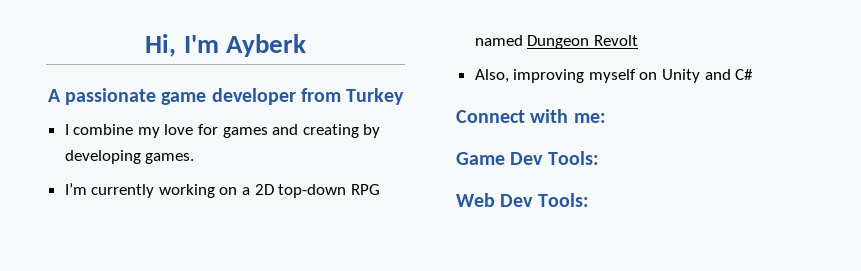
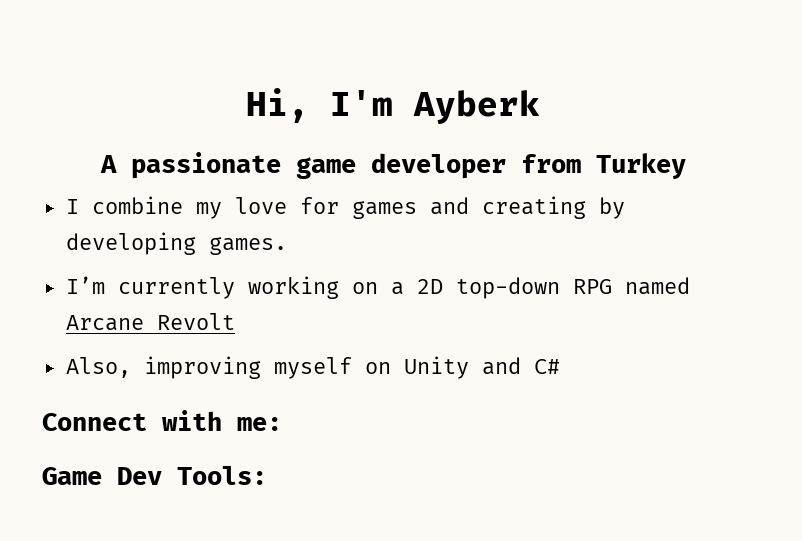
[527,35,590,49] Dungeon -> [65,315,144,331] Arcane
[456,193,589,207] // Web Dev Tools: -> (267, 475) none

